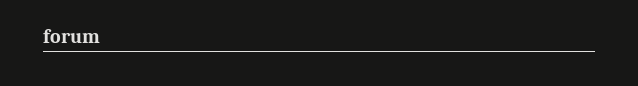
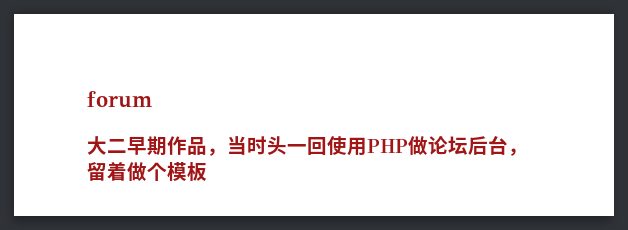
(100, 36) none -> [87,136,528,156] [87,161,207,181] // 大二早期作品，当时头一回使用PHP做论坛后台，留着做个模板

